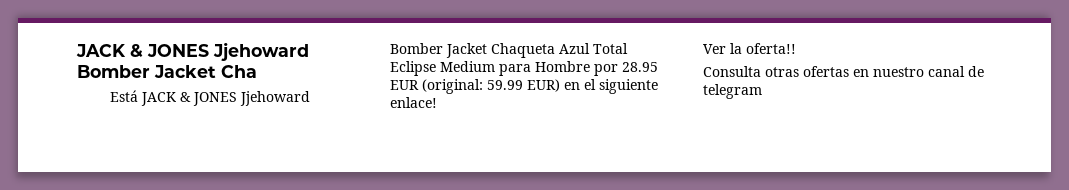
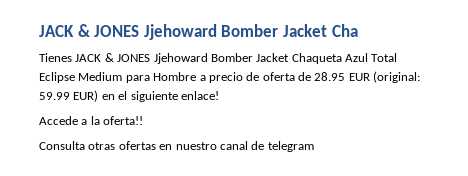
[110,90,139,102] Está -> [39,53,72,62] Tienes
[594,64,618,76] por -> [199,72,311,83] a precio de oferta de
[703,44,726,54] Ver -> [39,116,88,125] Accede a

